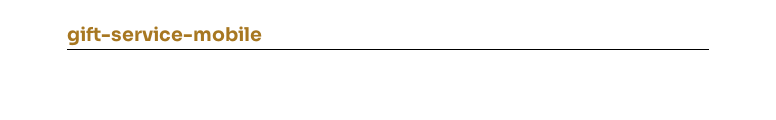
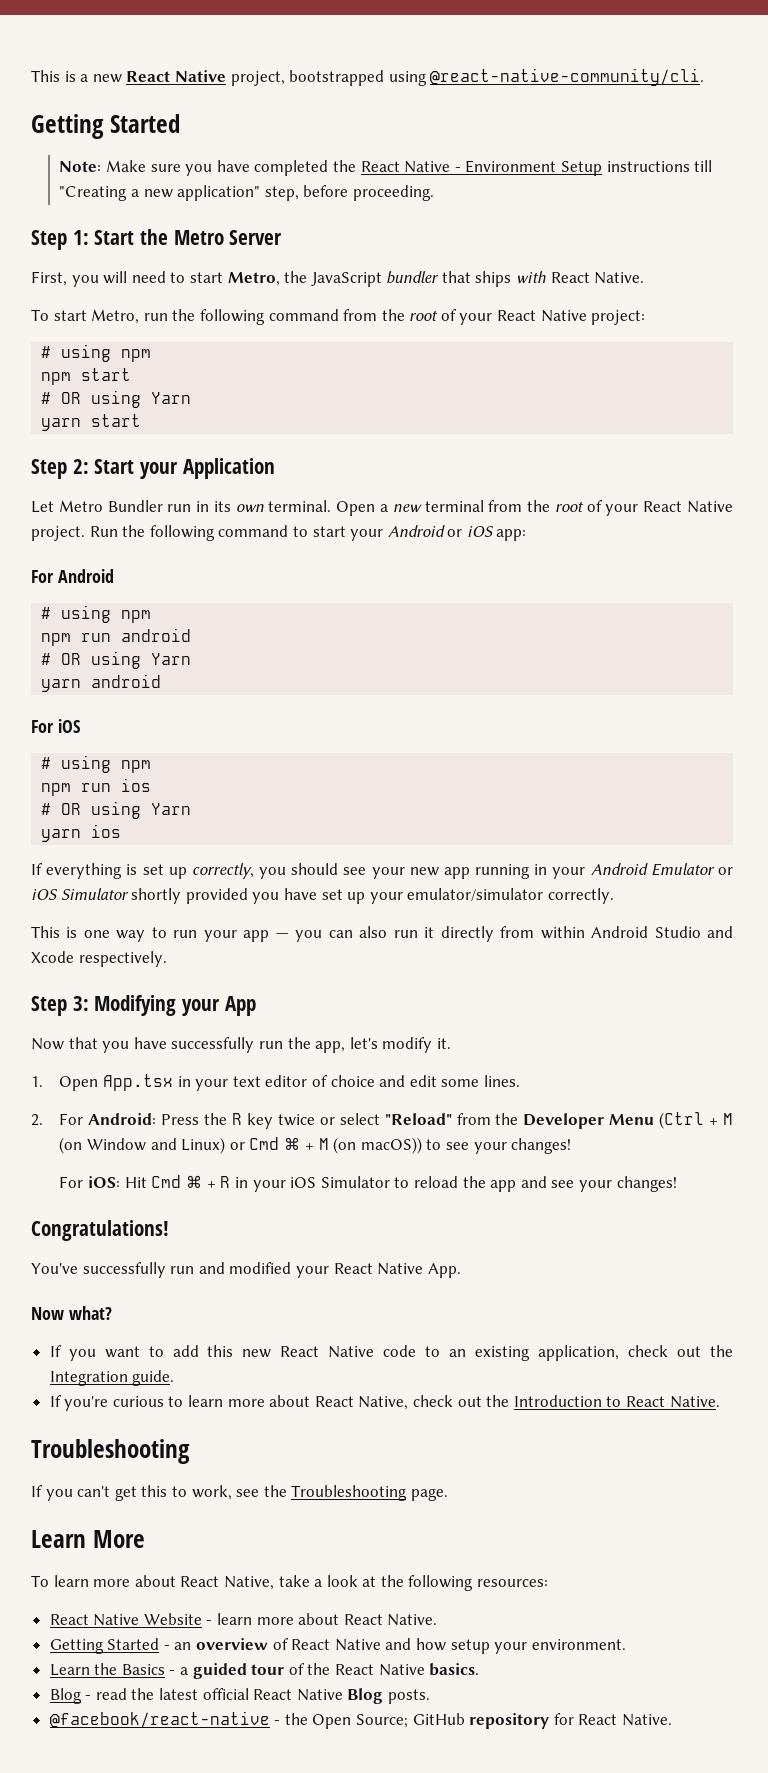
[67,26,262,46] gift-service-mobile -> [31,68,705,86] [31,114,180,139] [59,160,713,176] [59,185,435,201] [31,229,283,250] [31,271,645,287] [31,309,646,325] [41,344,152,362] [41,368,132,385] [41,390,192,408] [41,414,142,431] [31,458,275,479] [31,500,734,516] [31,525,527,541] [31,569,114,583] [41,605,152,623] [41,628,192,646] [41,651,192,669] [41,674,162,692] [31,719,80,733] [41,755,152,773] [41,778,152,796] [41,801,192,819] [41,824,122,842] [31,863,733,879] [31,888,614,904] [31,926,733,942] [31,951,167,967] [31,995,256,1016] [31,1037,451,1053] [31,1074,520,1091] [31,1112,734,1129] [59,1137,572,1154] [59,1175,677,1192] [31,1220,169,1241] [31,1262,461,1278] [31,1306,112,1320] [49,1345,733,1361] [49,1370,175,1386] [49,1395,720,1411] [31,1439,190,1464] [31,1485,448,1501] [31,1530,145,1548] [31,1575,549,1591] [49,1613,438,1626] [49,1638,626,1654] [49,1663,480,1679] [49,1688,431,1704] [49,1711,673,1729] This is a new React Native project, bootstrapped using @react-native-community/cli. // Getting Started // Note: Make sure you have completed the React Native - Environment Setup instructions till "Creating a new application" step, before proceeding. // Step 1: Start the Metro Server // First, you will need to start Metro, the JavaScript bundler that ships with React Native. // To start Metro, run the following command from the root of your React Native project: // # using npm // npm start // # OR using Yarn // yarn start // Step 2: Start your Application // Let Metro Bundler run in its own terminal. Open a new terminal from the root of your React Native project. Run the following command to start your Android or iOS app: // For Android // # using npm // npm run android // # OR using Yarn // yarn android // For iOS // # using npm // npm run ios // # OR using Yarn // yarn ios // If everything is set up correctly, you should see your new app running in your Android Emulator or iOS Simulator shortly provided you have set up your emulator/simulator correctly. // This is one way to run your app — you can also run it directly from within Android Studio and Xcode respectively. // Step 3: Modifying your App // Now that you have successfully run the app, let's modify it. // 1. Open App.tsx in your text editor of choice and edit some lines. // 2. For Android: Press the R key twice or select "Reload" from the Developer Menu (Ctrl + M (on Window and Linux) or Cmd ⌘ + M (on macOS)) to see your changes! // For iOS: Hit Cmd ⌘ + R in your iOS Simulator to reload the app and see your changes! // Congratulations! // You've successfully run and modified your React Native App. // Now what? // If you want to add this new React Native code to an existing application, check out the Integration guide. // If you're curious to learn more about React Native, check out the Introduction to React Native. // Troubleshooting // If you can't get this to work, see the Troubleshooting page. // Learn More // To learn more about React Native, take a look at the following resources: // React Native Website - learn more about React Native. // Getting Started - an overview of React Native and how setup your environment. // Learn the Basics - a guided tour of the React Native basics. // Blog - read the latest official React Native Blog posts. // @facebook/react-native - the Open Source; GitHub repository for React Native.

